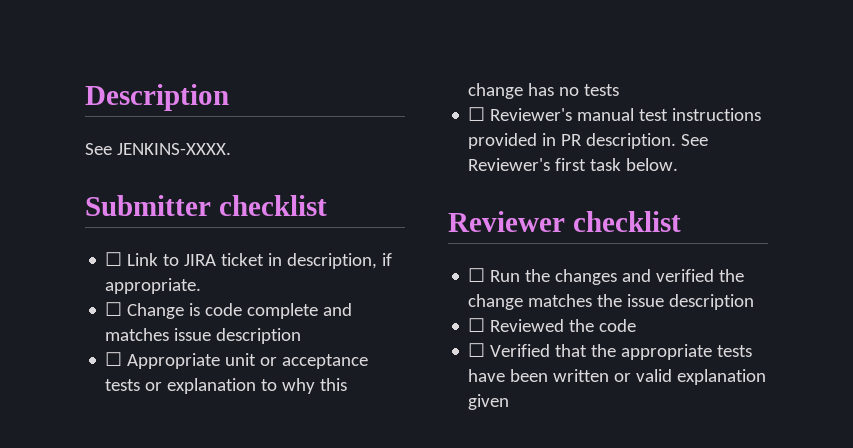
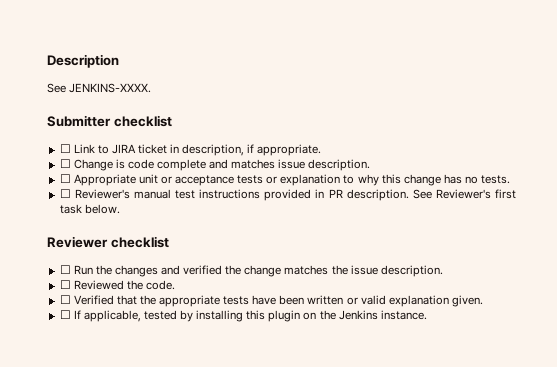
[216,328,302,344] description -> [308,159,371,171] description.
[584,84,620,96] tests -> [481,175,511,184] tests.
[669,294,755,310] description -> [380,265,443,277] description.
[599,319,637,332] code -> [145,280,175,290] code.
[468,394,510,410] given -> [451,295,483,307] [59,310,427,322] given. // ☐ If applicable, tested by installing this plugin on the Jenkins instance.

